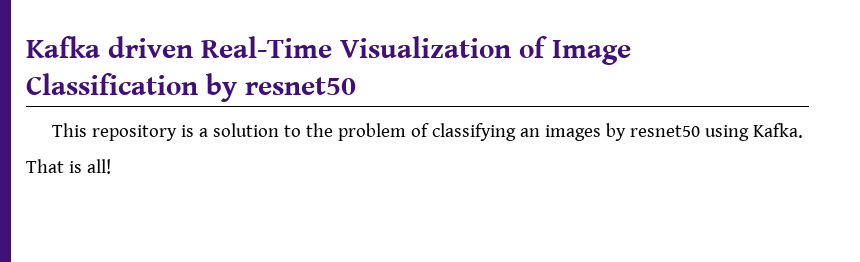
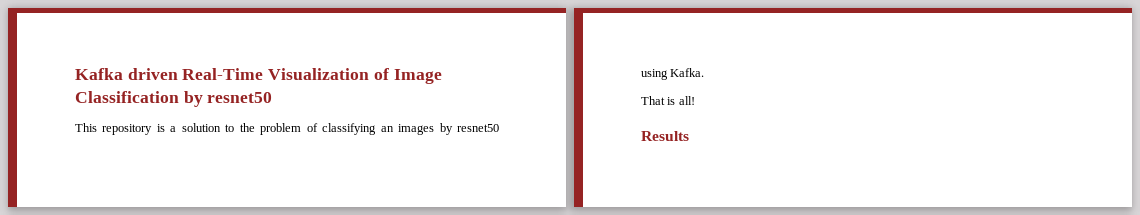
(111, 166) none -> [641,131,689,141] // Results

